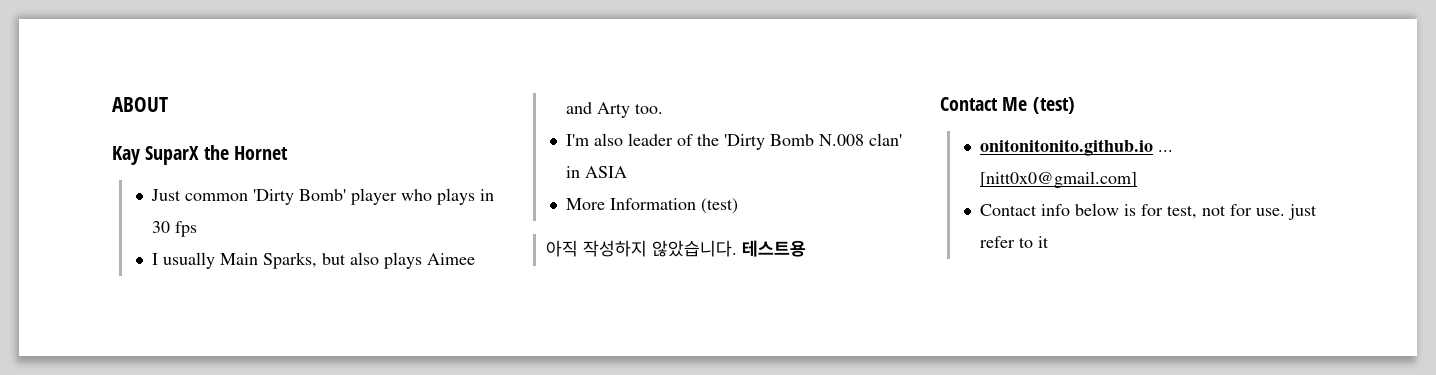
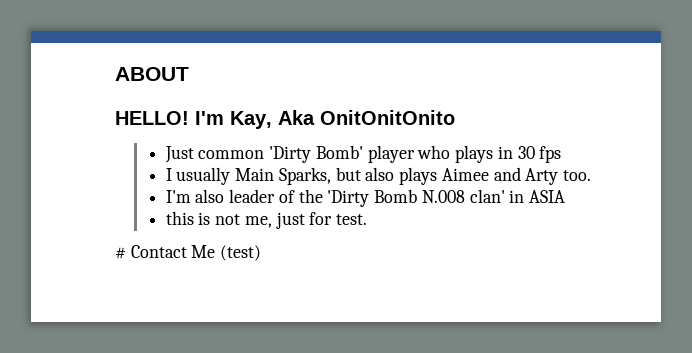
[112,145,288,165] Kay SuparX the Hornet -> [115,110,455,129] HELLO! I'm Kay, Aka OnitOnitOnito
[565,198,738,214] [545,240,806,257] [940,97,1075,114] [979,139,1173,156] [979,171,1137,188] [979,203,1317,220] [979,236,1049,248] More Information (test) // 아직 작성하지 않았습니다. 테스트용 // Contact Me (test) // onitonitonito.github.io ... [nitt0x0@gmail.com] // Contact info below is for test, not for use. just refer to it -> [165,211,368,229] [115,245,262,261] this is not me, just for test. // # Contact Me (test)

